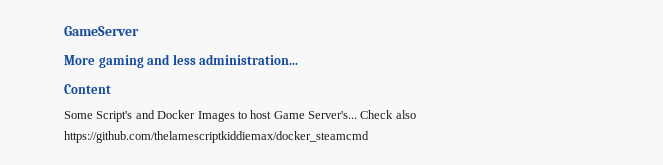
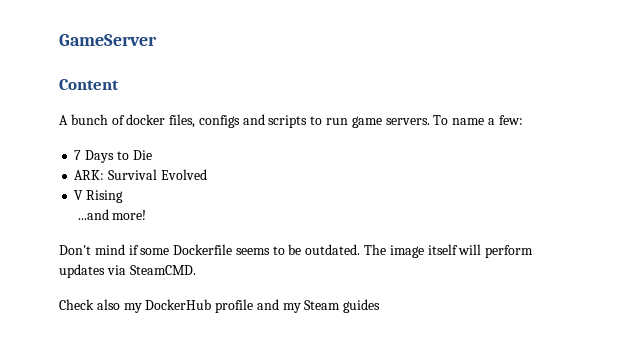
[64,54,299,68] [64,84,111,94] [64,110,416,122] [64,131,369,143] More gaming and less administration... // Content // Some Script's and Docker Images to host Game Server's... Check also https://github.com/thelamescriptkiddiemax/docker_steamcmd -> [59,79,119,90] [59,114,523,128] [74,150,152,163] [74,169,207,180] [74,190,124,203] [77,209,147,220] [59,244,534,258] [59,264,196,278] [59,299,381,313] Content // A bunch of docker files, configs and scripts to run game servers. To name a few: // 7 Days to Die // ARK: Survival Evolved // V Rising // ...and more! // Don't mind if some Dockerfile seems to be outdated. The image itself will perform updates via SteamCMD. // Check also my DockerHub profile and my Steam guides

